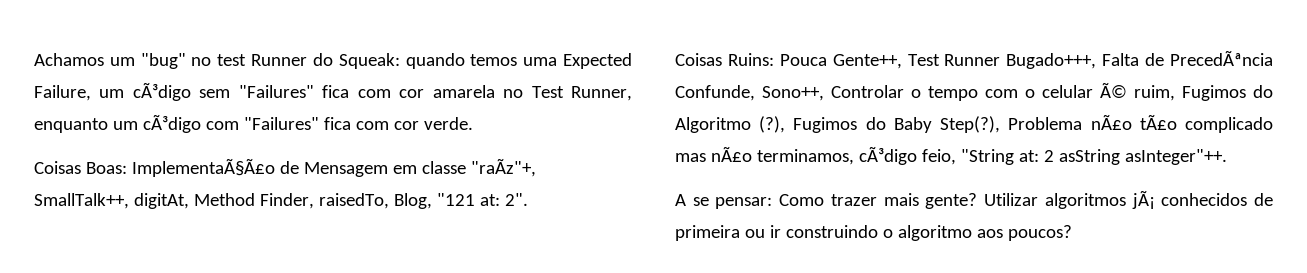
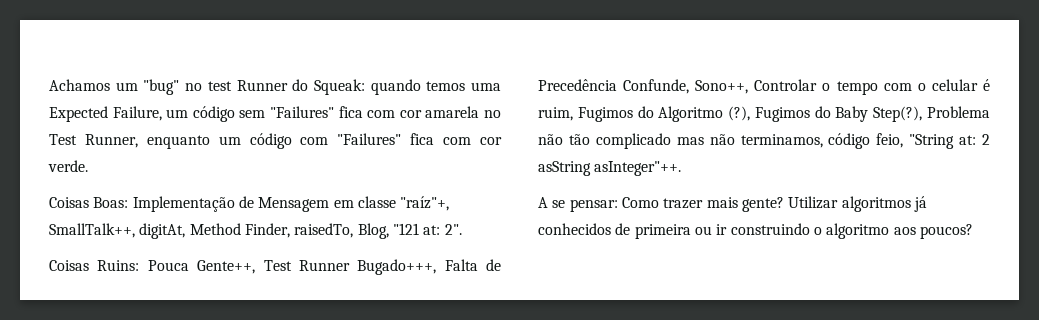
[132,82,191,101] cÃ³digo -> [192,106,235,122] código
[142,114,201,133] cÃ³digo -> [249,133,292,149] código
[131,158,275,177] ImplementaÃ§Ã£o -> [132,196,235,212] Implementação
[470,158,536,177] "raÃz"+, -> [400,196,450,211] "raíz"+,
[1169,50,1273,66] PrecedÃªncia -> [538,79,617,91] Precedência
[1100,82,1127,98] Ã© -> [982,79,990,91] é
[1090,114,1273,133] [675,146,917,165] nÃ£o tÃ£o complicado mas nÃ£o terminamos, cÃ³digo -> [538,133,871,149] não tão complicado mas não terminamos, código
[1131,190,1155,209] jÃ¡ -> [913,196,927,212] já

